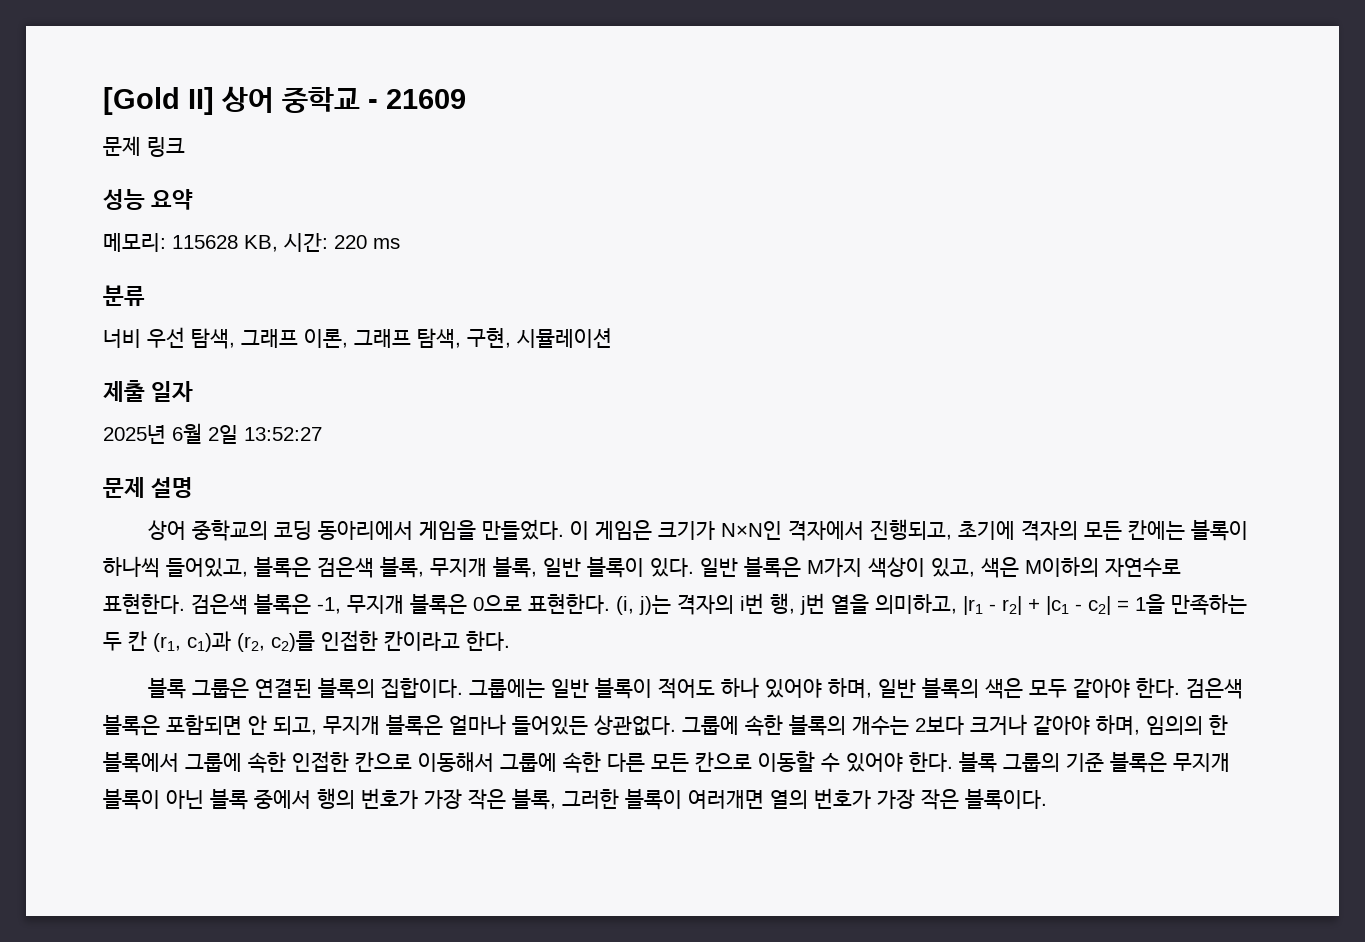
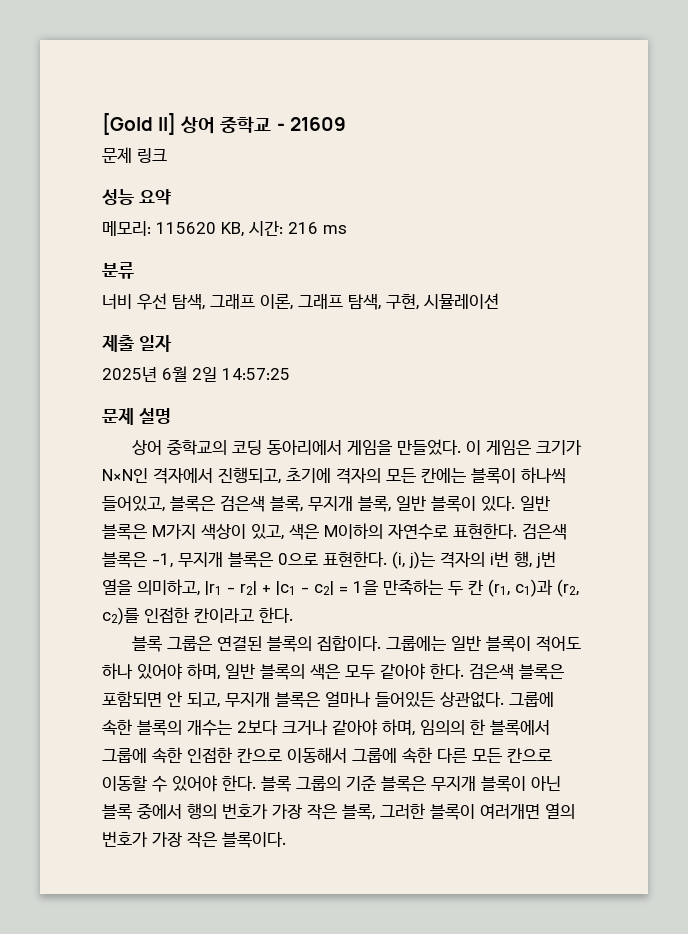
[172,235,238,249] 115628 -> [156,222,216,234] 115620
[334,235,367,249] 220 -> [288,222,318,234] 216
[244,427,322,441] 13:52:27 -> [222,368,290,380] 14:57:25

